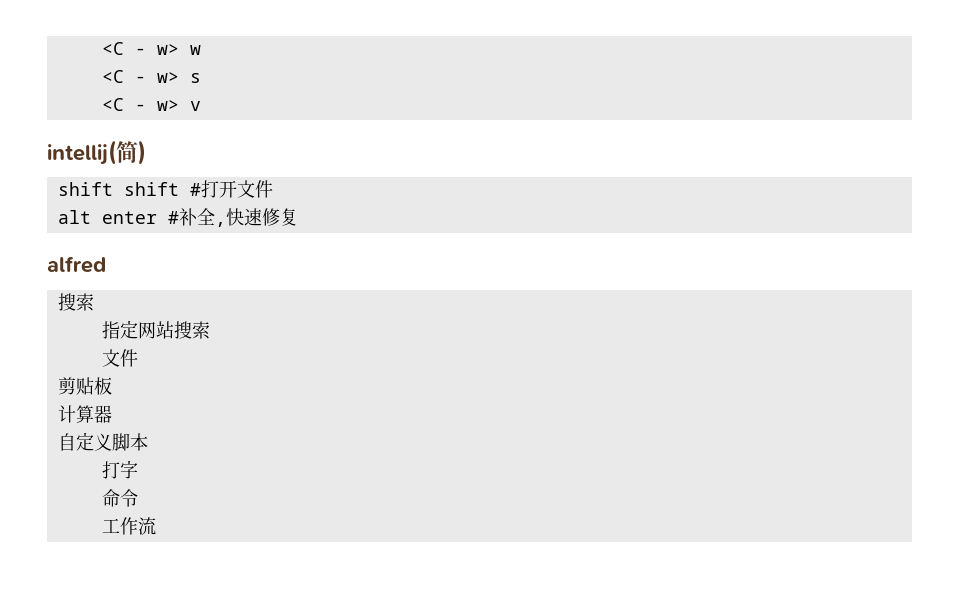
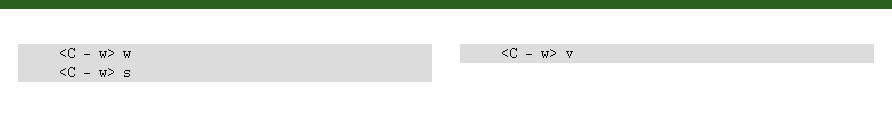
[47,140,146,165] [57,180,273,198] [57,208,298,227] [47,256,106,273] [57,293,94,311] [101,320,210,339] [101,349,138,367] [57,377,112,395] [57,405,112,423] [57,432,148,451] [101,460,138,479] [101,489,138,507] [101,517,156,535] // intellij(简) // shift shift #打开文件 // alt enter #补全,快速修复 // alfred // 搜索 // 指定网站搜索 // 文件 // 剪贴板 // 计算器 // 自定义脚本 // 打字 // 命令 // 工作流 -> (573, 54) none

